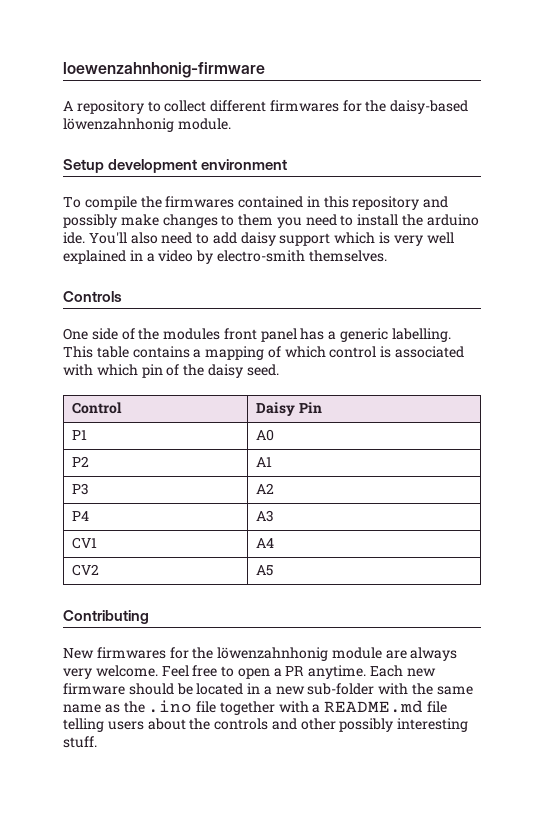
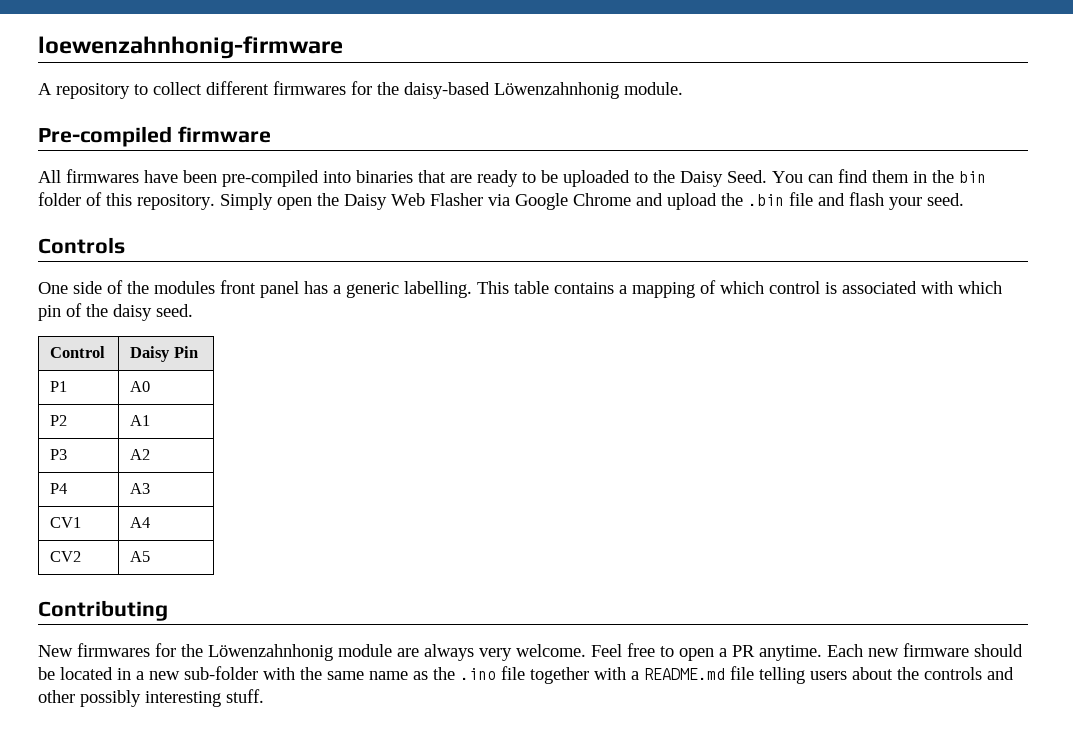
[63,118,174,132] löwenzahnhonig -> [494,82,619,99] Löwenzahnhonig
[63,159,288,173] [63,196,449,210] [63,214,479,228] [63,232,454,246] [63,250,387,264] Setup development environment // To compile the firmwares contained in this repository and possibly make changes to them you need to install the arduino ide. You'll also need to add daisy support which is very well explained in a video by electro-smith themselves. -> [38,126,271,147] [38,169,986,187] [38,192,964,210] Pre-compiled firmware // All firmwares have been pre-compiled into binaries that are ready to be uploaded to the Daisy Seed. You can find them in the bin folder of this repository. Simply open the Daisy Web Flasher via Google Chrome and upload the .bin file and flash your seed.
[217,647,329,661] löwenzahnhonig -> [208,644,333,661] Löwenzahnhonig

